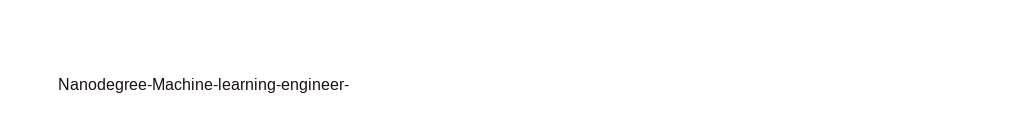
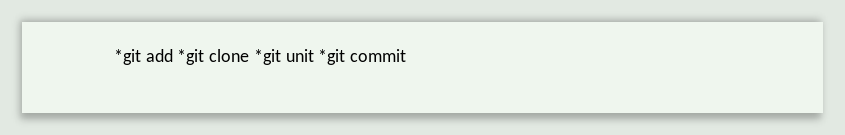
[58,78,349,93] Nanodegree-Machine-learning-engineer- -> [114,49,407,65] *git add *git clone *git unit *git commit

